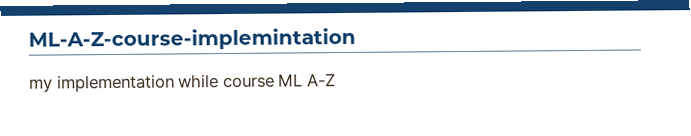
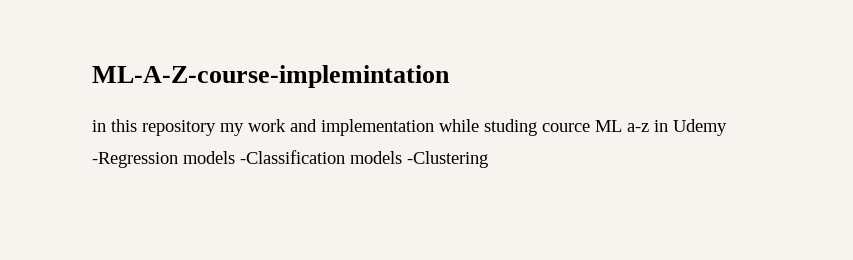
[29,73,336,93] my implementation while course ML A-Z -> [92,119,727,136] [92,150,488,168] in this repository my work and implementation while studing cource ML a-z in Udemy -Regression models -Classification models -Clustering

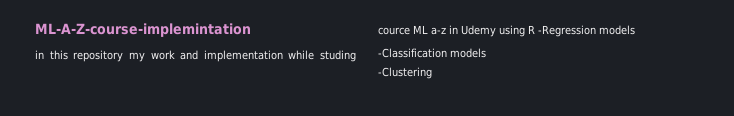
(727, 127) none -> [499,25,535,37] using R
(235, 157) none -> (635, 30) //
(402, 157) none -> (486, 53) //

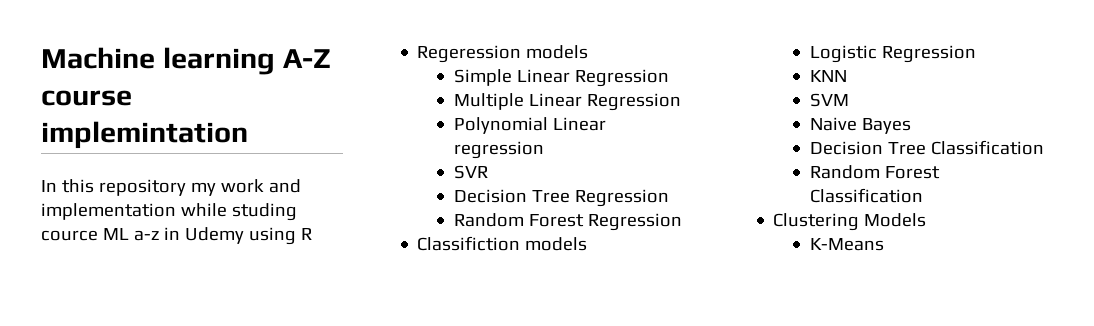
[35,23,251,37] [35,50,44,59] ML-A-Z-course-implemintation // in -> [41,47,331,75] [41,90,132,106] [41,121,248,149] [41,180,57,192] Machine learning A-Z course implemintation // In
[538,25,635,37] [378,48,486,58] [378,67,432,79] -Regression models // -Classification models // -Clustering -> [417,45,589,63] [453,69,669,87] [453,93,681,111] [453,117,606,134] [453,141,544,159] [453,165,488,179] [453,189,669,207] [453,213,682,231] [417,236,588,251] [809,45,976,63] [809,70,847,82] [809,93,849,107] [809,117,911,134] [809,140,1044,155] [809,165,940,179] [809,188,923,203] [773,213,927,231] [809,238,884,251] // Regeression models // Simple Linear Regression // Multiple Linear Regression // Polynomial Linear regression // SVR // Decision Tree Regression // Random Forest Regression // Classifiction models // Logistic Regression // KNN // SVM // Naive Bayes // Decision Tree Classification // Random Forest Classification // Clustering Models // K-Means

